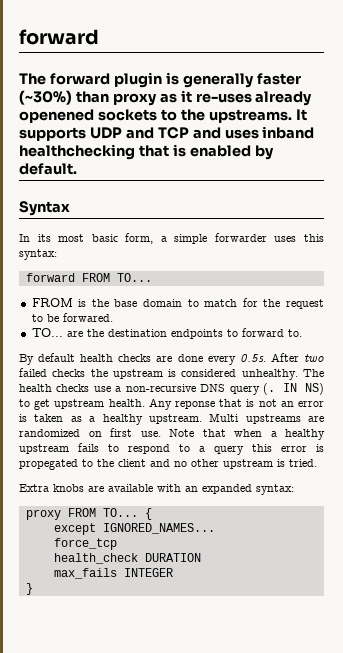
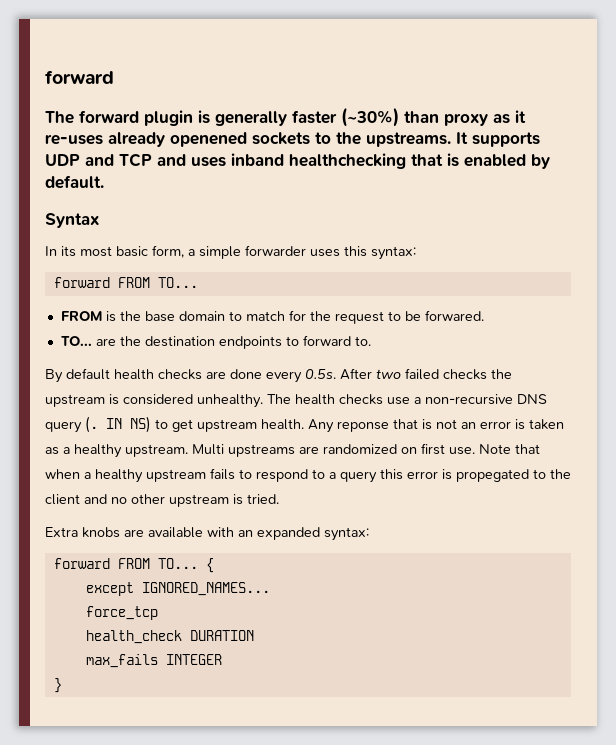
[25,509,61,520] proxy -> [53,558,110,569] forward

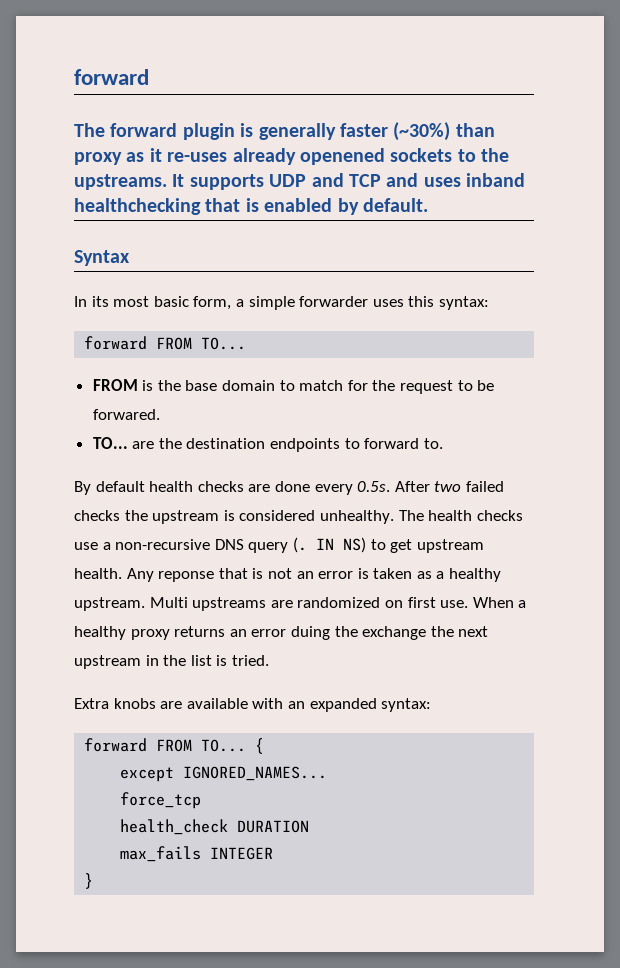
[479,444,540,454] [45,468,571,483] [45,494,229,507] Note that when a healthy upstream fails to respond to a query this error is propegated to the client and no other upstream -> [472,597,527,608] [74,626,489,640] [74,655,212,669] When a healthy proxy returns an error duing the exchange the next upstream in the list

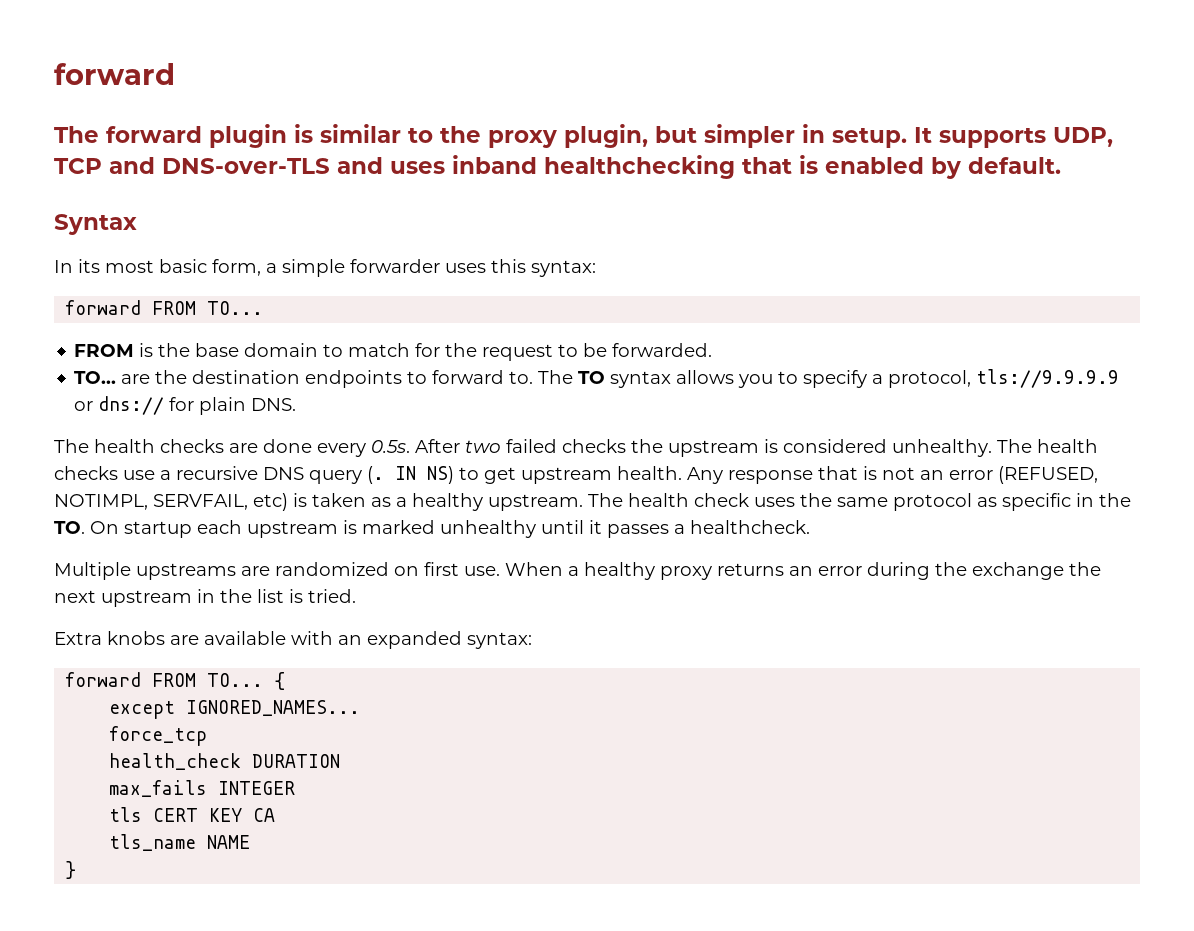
[258,122,495,141] [74,148,510,165] [74,173,381,190] generally faster (~30%) than proxy as it re-uses already openened sockets to the upstreams. It supports UDP and TCP -> [320,124,1113,148] [54,157,330,174] similar to the proxy plugin, but simpler in setup. It supports UDP, TCP and DNS-over-TLS
[92,409,160,420] forwared. -> [612,343,713,357] forwarded.
[74,481,145,495] // By default -> [538,369,1120,388] [74,396,297,415] [54,439,89,453] The TO syntax allows you to specify a protocol, tls://9.9.9.9 or dns:// for plain DNS. // The
[115,539,211,550] non-recursive -> [176,466,258,480] recursive
[158,571,215,582] reponse -> [728,470,813,484] response
(354, 575) none -> [998,466,1098,484] [54,493,288,511] (REFUSED, NOTIMPL, SERVFAIL, etc)
[149,597,188,608] Multi -> [588,493,1131,511] [54,520,810,538] [54,562,131,580] The health check uses the same protocol as specific in the TO. On startup each upstream is marked unhealthy until it passes a healthcheck. // Multiple
[290,626,330,640] duing -> [867,562,930,580] during
(274, 853) none -> [109,807,276,822] [109,834,251,851] // tls CERT KEY CA // tls_name NAME

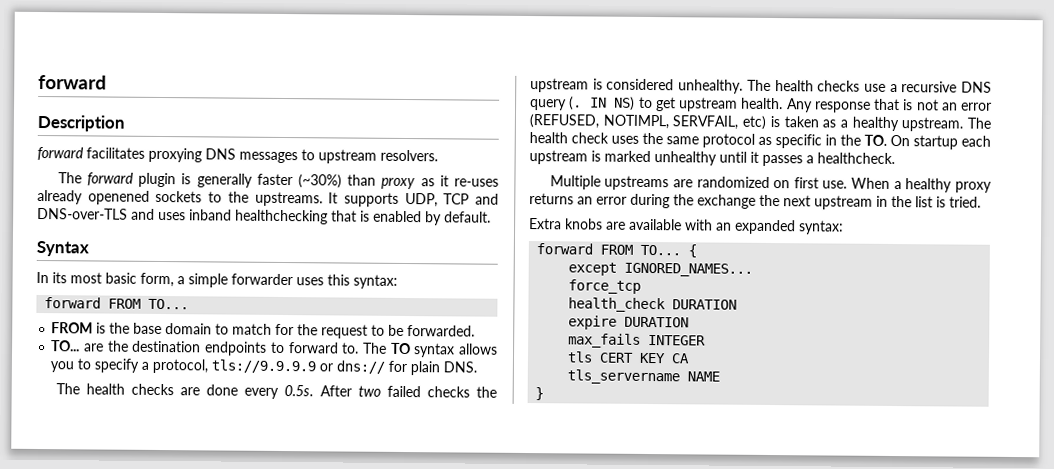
[54,124,907,148] The forward plugin is similar to the proxy plugin, but simpler in setup. -> [37,114,125,132] [37,146,438,164] [57,172,500,190] [37,189,323,207] Description // forward facilitates proxying DNS messages to upstream resolvers. // The forward plugin is generally faster (~30%) than proxy as it re-uses already openened sockets to the upstreams.
(341, 761) none -> [568,315,690,330] // expire DURATION
[109,834,197,851] tls_name -> [567,369,681,385] tls_servername

